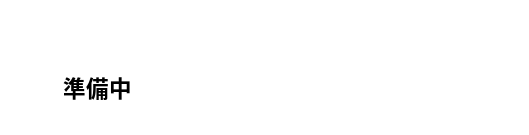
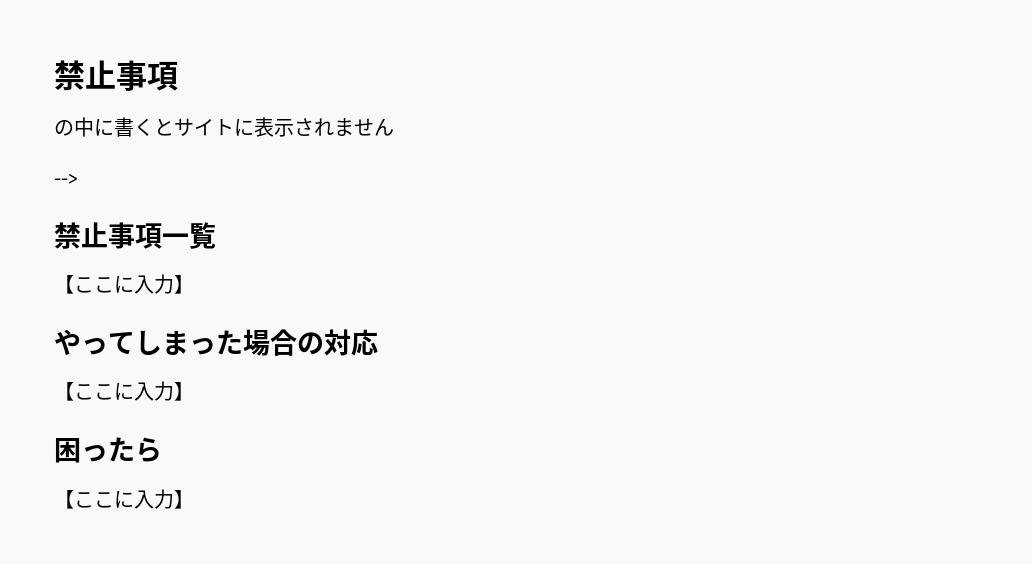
[63,77,132,100] 準備中 -> [54,60,178,91] [54,117,394,137] [54,173,78,185] [54,222,216,249] [54,274,194,294] [54,329,378,356] [54,381,194,401] [54,437,162,463] [54,489,194,509] 禁止事項 // の中に書くとサイトに表示されません // --> // 禁止事項一覧 // 【ここに入力】 // やってしまった場合の対応 // 【ここに入力】 // 困ったら // 【ここに入力】

